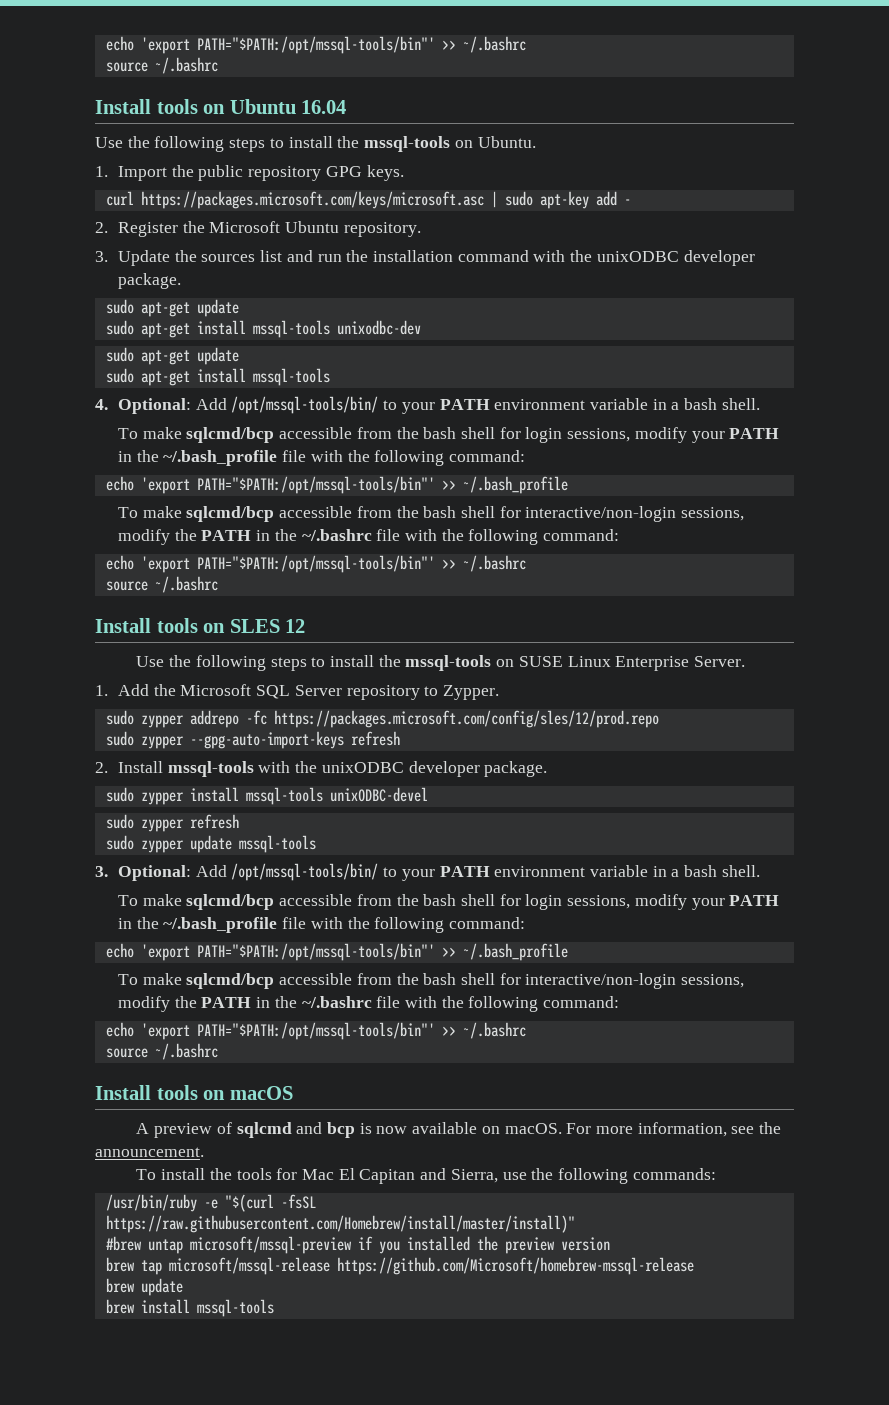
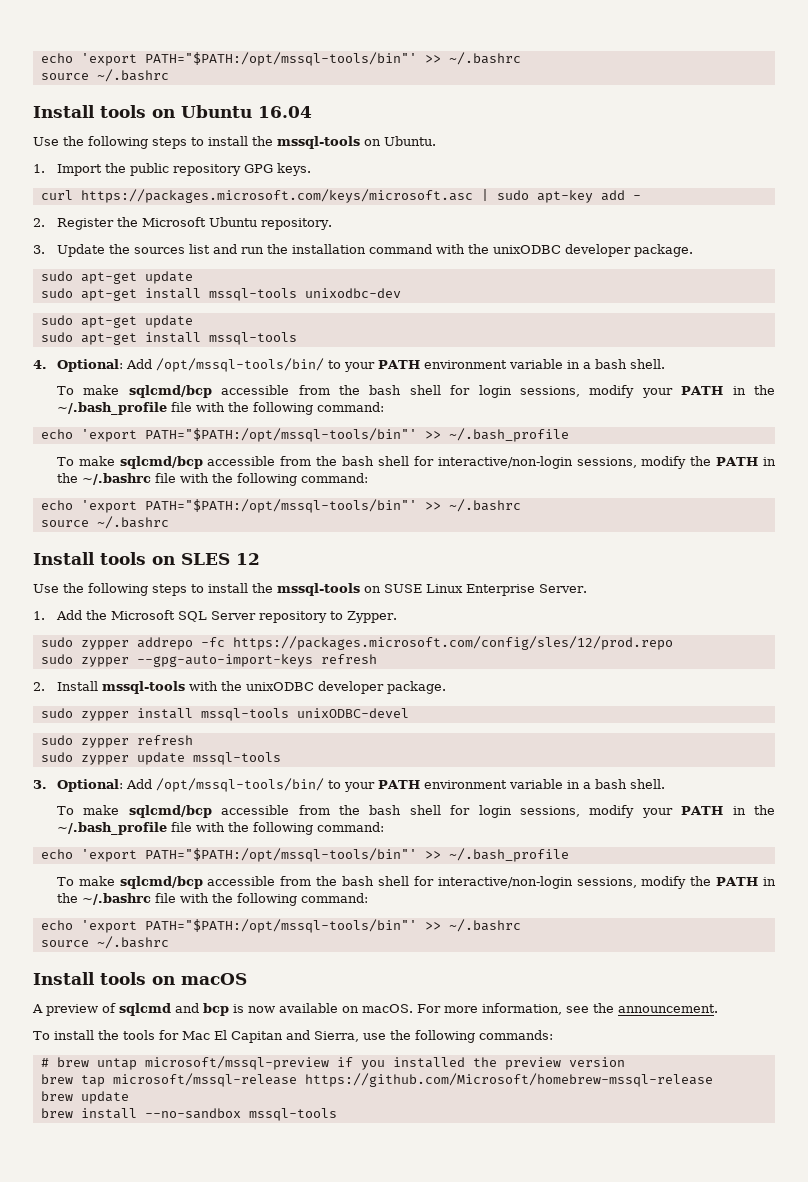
[105,1194,316,1212] [105,1215,575,1233] [105,1236,142,1251] /usr/bin/ruby -e "$(curl -fsSL https://raw.githubusercontent.com/Homebrew/install/master/install)" // #brew -> [40,1057,89,1067] # brew
(190, 1306) none -> [144,1108,241,1119] --no-sandbox

